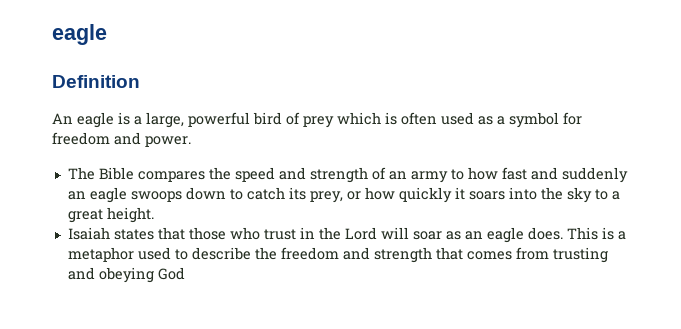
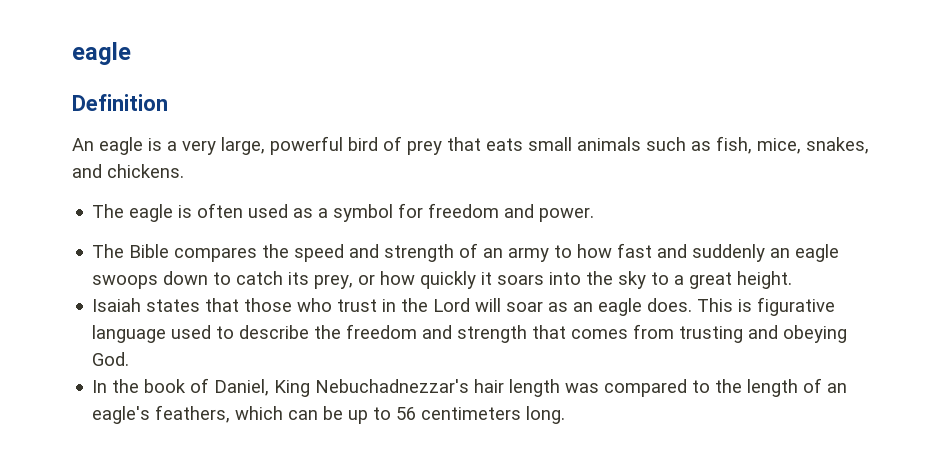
(142, 120) none -> [182,140,216,155] very
[337,112,381,125] which -> [447,136,869,154] [72,164,184,178] [92,204,174,222] that eats small animals such as fish, mice, snakes, and chickens. // The eagle
[617,231,626,240] [67,247,134,262] a metaphor -> [757,297,836,316] [92,325,167,343] figurative language
[157,267,185,280] God -> [92,352,130,366] [92,378,848,397] [92,405,566,424] God. // In the book of Daniel, King Nebuchadnezzar's hair length was compared to the length of an eagle's feathers, which can be up to 56 centimeters long.

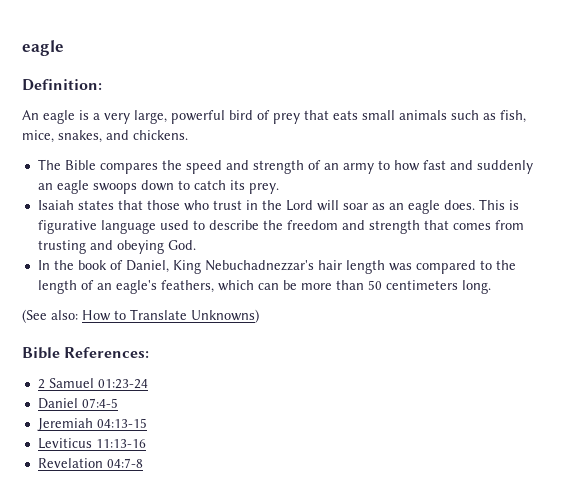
[72,94,168,111] Definition -> [22,79,102,91] Definition:
[92,203,595,222] // The eagle is often used as a symbol for freedom and power. -> (188, 135) none
[314,271,793,289] prey, or how quickly it soars into the sky to a great height. -> [248,183,279,194] prey.
[348,407,417,424] up to 56 -> [300,280,382,290] more than 50
(566, 415) none -> [22,309,259,323] [22,347,150,359] [37,378,148,389] [37,398,118,409] [36,418,147,431] [37,438,146,449] [37,458,143,468] // (See also: How to Translate Unknowns) // Bible References: // 2 Samuel 01:23-24 // Daniel 07:4-5 // Jeremiah 04:13-15 // Leviticus 11:13-16 // Revelation 04:7-8

